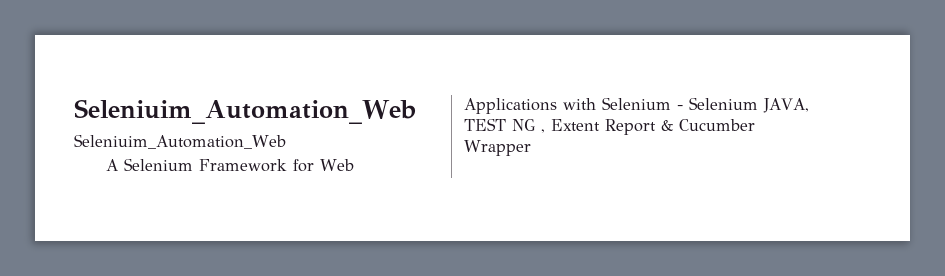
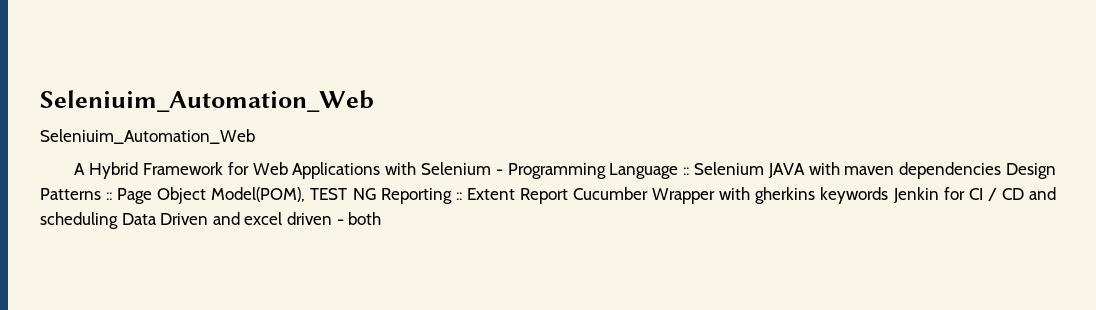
[123,158,193,171] Selenium -> [89,162,139,179] Hybrid
[689,97,809,113] [464,118,545,133] Selenium JAVA, TEST NG , -> [507,162,1056,179] [40,187,462,204] Programming Language :: Selenium JAVA with maven dependencies Design Patterns :: Page Object Model(POM), TEST NG Reporting ::
[661,120,673,131] & -> (568, 196) none
(531, 148) none -> [719,187,1056,204] [40,212,382,229] with gherkins keywords Jenkin for CI / CD and scheduling Data Driven and excel driven - both

